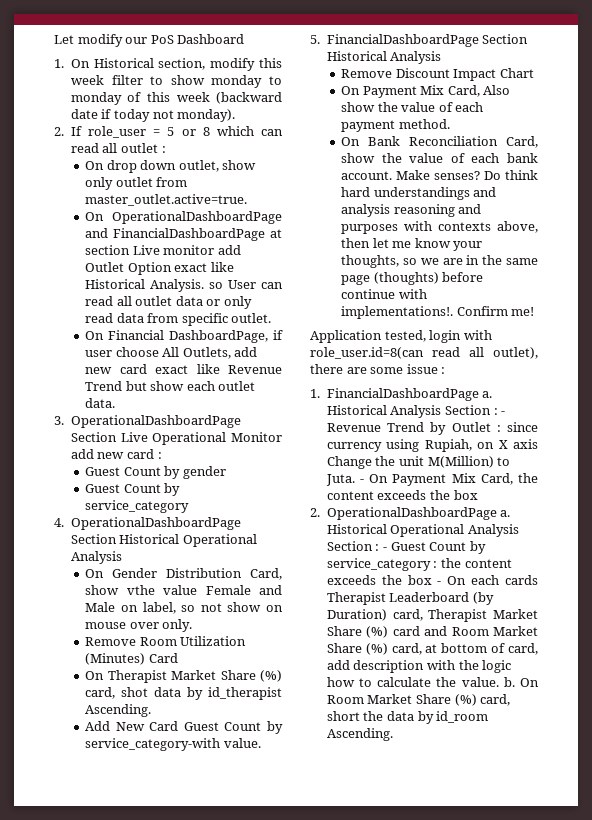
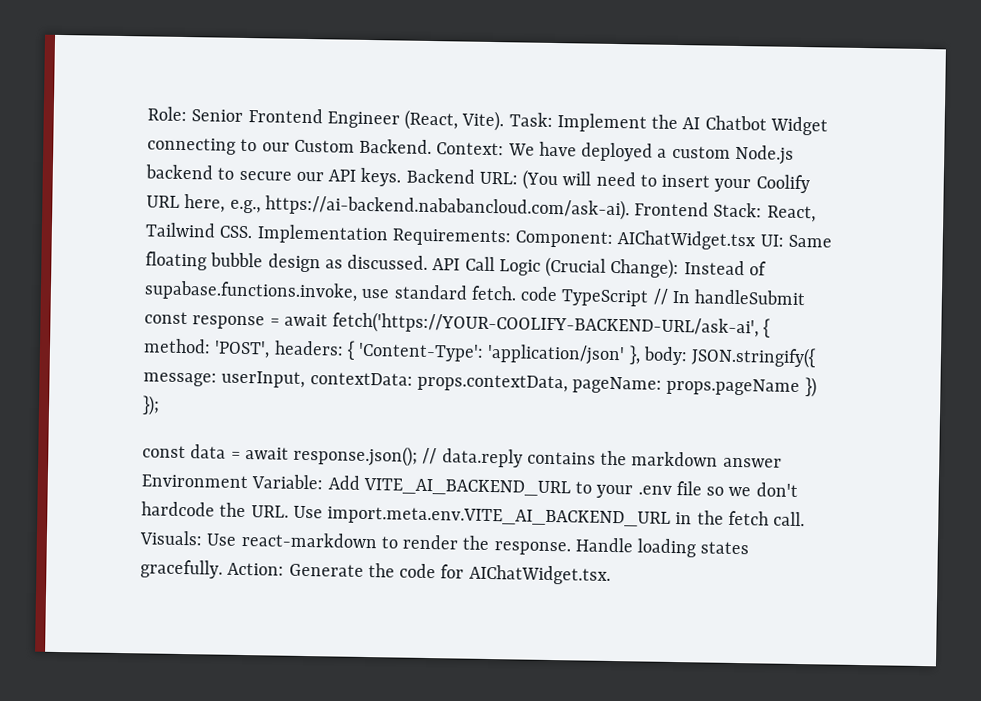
[54,34,245,47] [54,58,282,71] [70,75,282,88] [70,92,282,105] [70,109,236,122] [54,126,283,138] [70,143,166,153] [85,160,257,173] [85,177,188,190] [85,194,248,206] [85,211,282,224] [85,228,282,241] [85,245,241,255] [85,262,234,275] [85,279,284,292] [85,296,252,309] [85,313,272,326] [85,330,283,343] [85,347,258,359] [85,364,283,374] [85,381,256,391] [85,398,116,408] [54,415,241,428] [70,432,282,445] [70,449,162,459] [85,466,226,479] [85,483,181,496] [85,500,190,513] [54,517,241,530] [70,534,257,547] [70,551,122,564] [85,568,282,580] [85,585,283,595] [85,602,283,614] [85,619,193,632] [85,636,247,646] [85,653,178,665] [85,670,283,683] [85,687,282,700] [85,704,152,717] [85,721,283,734] [85,738,261,751] [310,34,529,47] [326,51,442,64] [341,68,534,81] [341,85,511,98] [341,102,484,112] [341,119,450,132] [341,136,538,148] [341,153,538,163] [341,170,538,180] [341,187,497,200] [341,204,482,217] [341,221,538,234] [341,238,483,251] [341,255,538,268] [341,272,484,285] [341,289,427,299] [341,306,535,319] [310,330,492,343] [310,347,538,359] [310,364,446,374] [310,388,493,401] [326,405,506,418] [326,422,538,435] [326,439,538,452] [326,456,511,469] [325,473,538,486] [326,490,478,500] [310,507,511,520] [326,524,519,537] [326,541,486,554] [326,558,512,571] [326,575,538,585] [326,592,494,605] [326,609,538,622] [326,626,538,638] [326,643,538,655] [326,660,512,673] [326,677,539,687] [326,694,511,706] [326,711,489,724] [326,728,393,741] Let modify our PoS Dashboard // 1. On Historical section, modify this week filter to show monday to monday of this week (backward date if today not monday). // 2. If role_user = 5 or 8 which can read all outlet : // On drop down outlet, show only outlet from master_outlet.active=true. // On OperationalDashboardPage and FinancialDashboardPage at section Live monitor add Outlet Option exact like Historical Analysis. so User can read all outlet data or only read data from specific outlet. // On Financial DashboardPage, if user choose All Outlets, add new card exact like Revenue Trend but show each outlet data. // 3. OperationalDashboardPage Section Live Operational Monitor add new card : // Guest Count by gender // Guest Count by service_category // 4. OperationalDashboardPage Section Historical Operational Analysis // On Gender Distribution Card, show vthe value Female and Male on label, so not show on mouse over only. // Remove Room Utilization (Minutes) Card // On Therapist Market Share (%) card, shot data by id_therapist Ascending. // Add New Card Guest Count by service_category-with value. // 5. FinancialDashboardPage Section Historical Analysis // Remove Discount Impact Chart // On Payment Mix Card, Also show the value of each payment method. // On Bank Reconciliation Card, show the value of each bank account. Make senses? Do think hard understandings and analysis reasoning and purposes with contexts above, then let me know your thoughts, so we are in the same page (thoughts) before continue with implementations!. Confirm me! // Application tested, login with role_user.id=8(can read all outlet), there are some issue : // 1. FinancialDashboardPage a. Historical Analysis Section : - Revenue Trend by Outlet : since currency using Rupiah, on X axis Change the unit M(Million) to Juta. - On Payment Mix Card, the content exceeds the box // 2. OperationalDashboardPage a. Historical Operational Analysis Section : - Guest Count by service_category : the content exceeds the box - On each cards Therapist Leaderboard (by Duration) card, Therapist Market Share (%) card and Room Market Share (%) card, at bottom of card, add description with the logic how to calculate the value. b. On Room Market Share (%) card, short the data by id_room Ascending. -> [147,106,828,136] [147,137,794,165] [145,164,810,194] [146,194,816,223] [145,222,832,251] [145,251,767,280] [144,280,807,307] [144,311,772,339] [143,338,818,369] [143,370,817,398] [142,395,160,416] [142,444,782,468] [141,474,798,499] [141,501,806,528] [139,530,750,558] [140,559,611,585] Role: Senior Frontend Engineer (React, Vite). Task: Implement the AI Chatbot Widget connecting to our Custom Backend. Context: We have deployed a custom Node.js backend to secure our API keys. Backend URL: (You will need to insert your Coolify URL here, e.g., https://ai-backend.nababancloud.com/ask-ai). Frontend Stack: React, Tailwind CSS. Implementation Requirements: Component: AIChatWidget.tsx UI: Same floating bubble design as discussed. API Call Logic (Crucial Change): Instead of supabase.functions.invoke, use standard fetch. code TypeScript // In handleSubmit const response = await fetch('https://YOUR-COOLIFY-BACKEND-URL/ask-ai', { method: 'POST', headers: { 'Content-Type': 'application/json' }, body: JSON.stringify({ message: userInput, contextData: props.contextData, pageName: props.pageName }) }); // const data = await response.json(); // data.reply contains the markdown answer Environment Variable: Add VITE_AI_BACKEND_URL to your .env file so we don't hardcode the URL. Use import.meta.env.VITE_AI_BACKEND_URL in the fetch call. Visuals: Use react-markdown to render the response. Handle loading states gracefully. Action: Generate the code for AIChatWidget.tsx.

